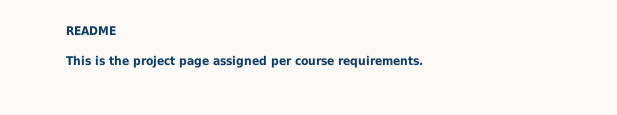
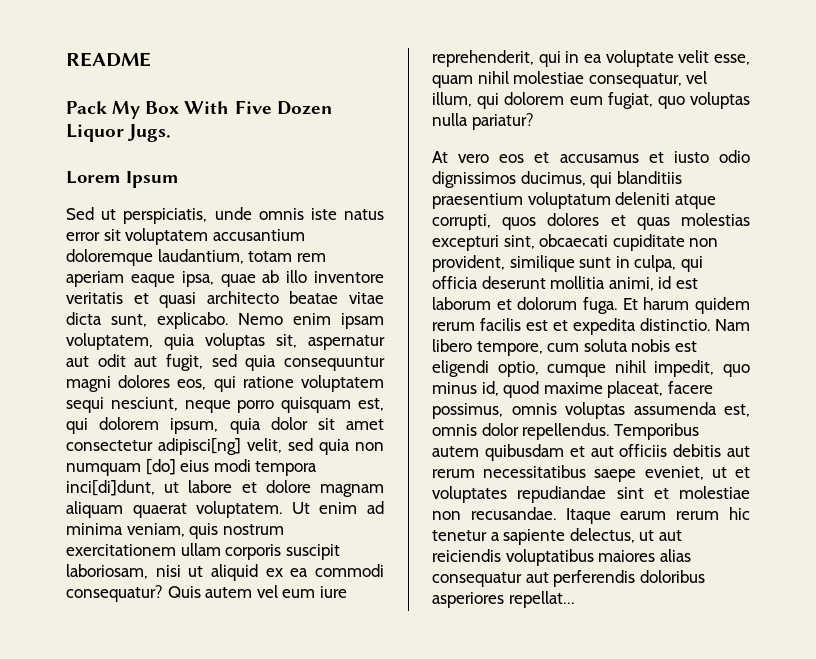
[66,55,423,68] This is the project page assigned per course requirements. -> [66,100,332,119] [66,124,172,142] [66,171,179,188] [66,207,384,224] [66,228,305,245] [66,249,326,266] [66,270,384,287] [66,291,384,308] [66,312,384,329] [66,333,385,350] [66,354,385,371] [66,375,384,392] [66,397,385,413] [66,417,384,434] [66,438,384,455] [66,459,318,476] [66,480,384,497] [66,501,384,518] [66,523,284,539] [66,543,340,560] [66,564,384,581] [66,585,347,602] [432,50,750,67] [432,71,708,88] [432,92,750,109] [432,113,534,130] [432,150,750,163] [432,171,682,188] [432,192,716,209] [432,213,750,230] [432,234,719,251] [432,255,703,272] [432,276,698,291] [432,297,750,314] [432,318,750,335] [432,339,697,356] [432,360,750,377] [432,381,713,398] [432,402,750,419] [432,423,699,440] [432,444,750,461] [432,465,750,482] [432,486,750,503] [432,507,750,524] [432,528,682,545] [432,549,691,566] [432,570,705,587] [432,591,574,608] Pack My Box With Five Dozen Liquor Jugs. // Lorem Ipsum // Sed ut perspiciatis, unde omnis iste natus error sit voluptatem accusantium doloremque laudantium, totam rem aperiam eaque ipsa, quae ab illo inventore veritatis et quasi architecto beatae vitae dicta sunt, explicabo. Nemo enim ipsam voluptatem, quia voluptas sit, aspernatur aut odit aut fugit, sed quia consequuntur magni dolores eos, qui ratione voluptatem sequi nesciunt, neque porro quisquam est, qui dolorem ipsum, quia dolor sit amet consectetur adipisci[ng] velit, sed quia non numquam [do] eius modi tempora inci[di]dunt, ut labore et dolore magnam aliquam quaerat voluptatem. Ut enim ad minima veniam, quis nostrum exercitationem ullam corporis suscipit laboriosam, nisi ut aliquid ex ea commodi consequatur? Quis autem vel eum iure reprehenderit, qui in ea voluptate velit esse, quam nihil molestiae consequatur, vel illum, qui dolorem eum fugiat, quo voluptas nulla pariatur? // At vero eos et accusamus et iusto odio dignissimos ducimus, qui blanditiis praesentium voluptatum deleniti atque corrupti, quos dolores et quas molestias excepturi sint, obcaecati cupiditate non provident, similique sunt in culpa, qui officia deserunt mollitia animi, id est laborum et dolorum fuga. Et harum quidem rerum facilis est et expedita distinctio. Nam libero tempore, cum soluta nobis est eligendi optio, cumque nihil impedit, quo minus id, quod maxime placeat, facere possimus, omnis voluptas assumenda est, omnis dolor repellendus. Temporibus autem quibusdam et aut officiis debitis aut rerum necessitatibus saepe eveniet, ut et voluptates repudiandae sint et molestiae non recusandae. Itaque earum rerum hic tenetur a sapiente delectus, ut aut reiciendis voluptatibus maiores alias consequatur aut perferendis doloribus asperiores repellat…

